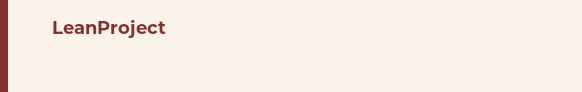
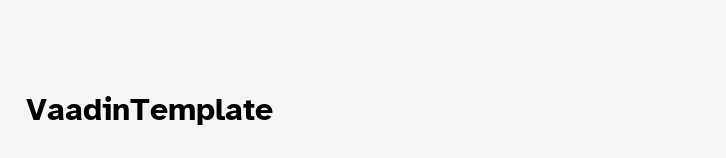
[52,19,166,38] LeanProject -> [26,96,273,125] VaadinTemplate

